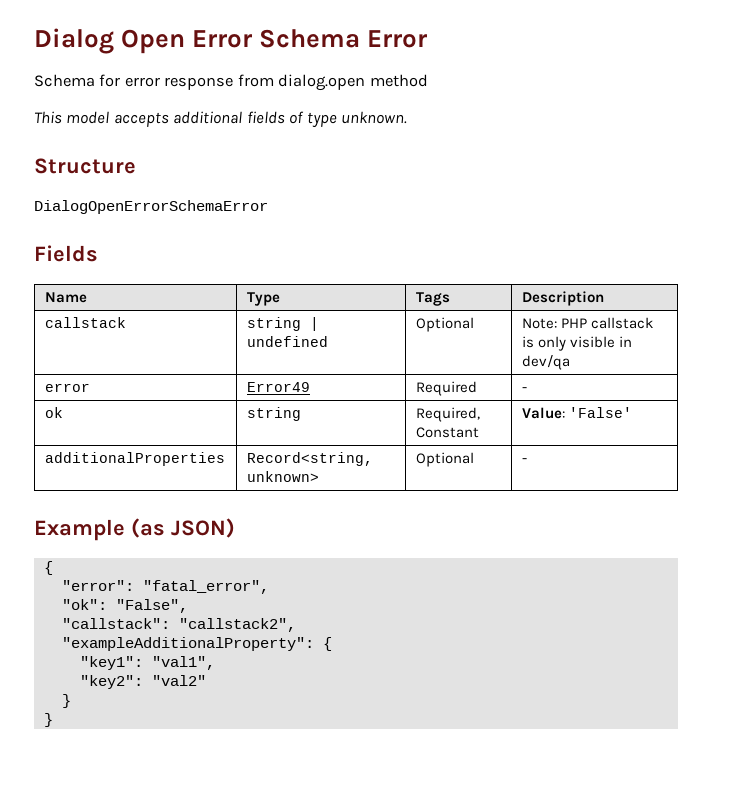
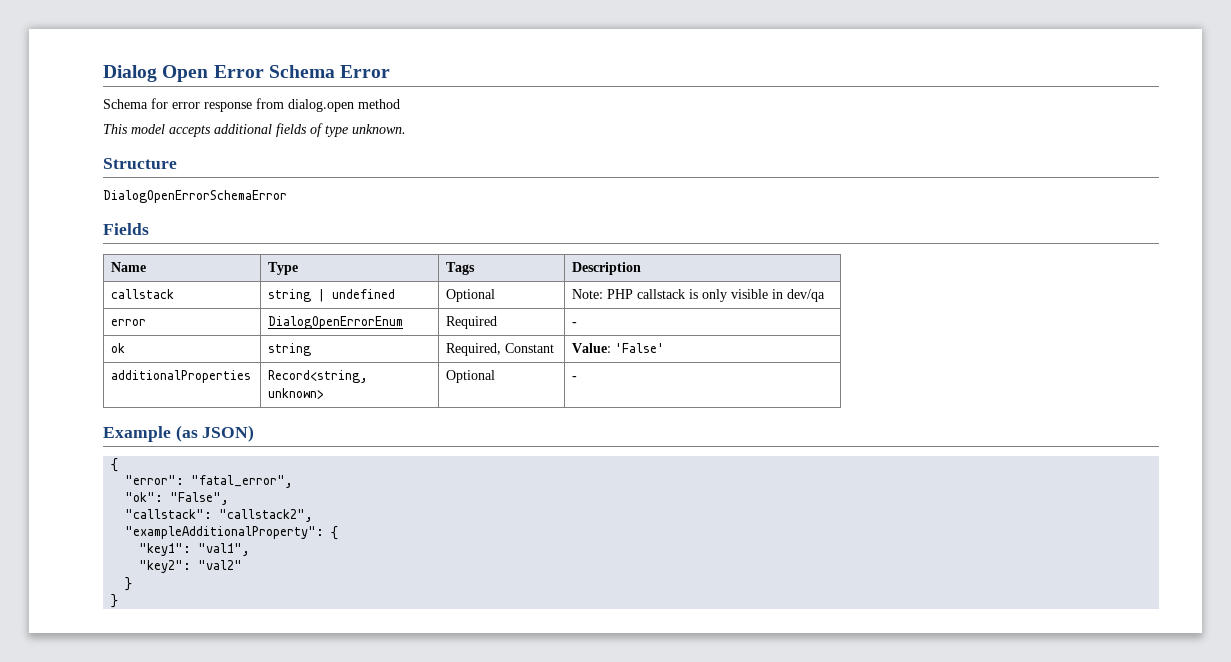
[246,382,310,392] Error49 -> [268,316,404,329] DialogOpenErrorEnum

